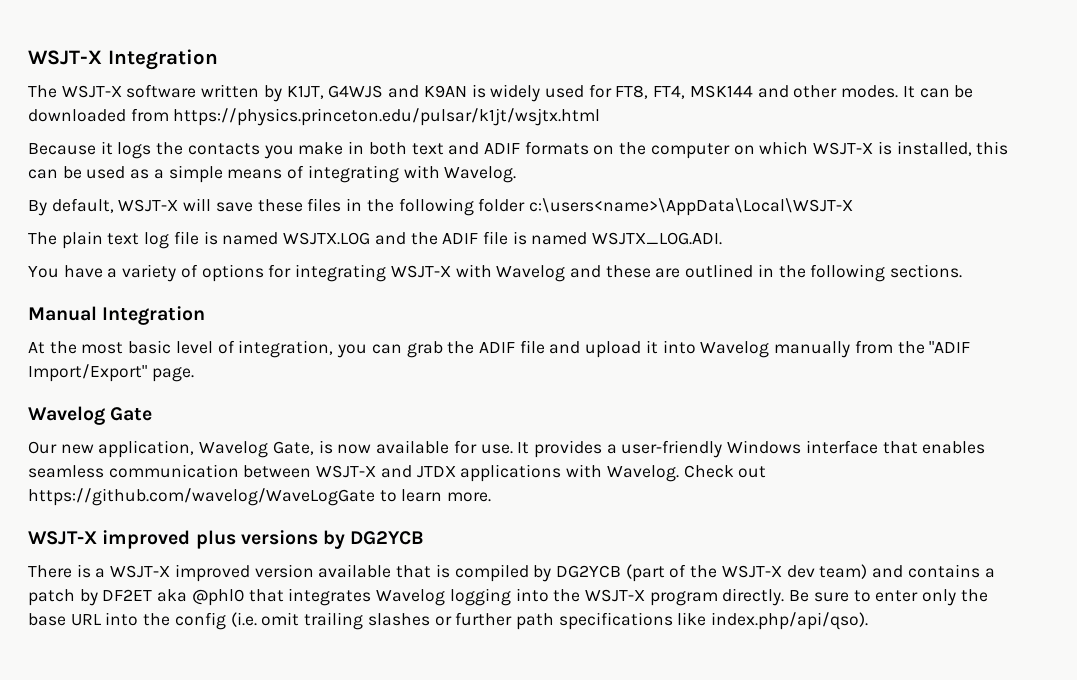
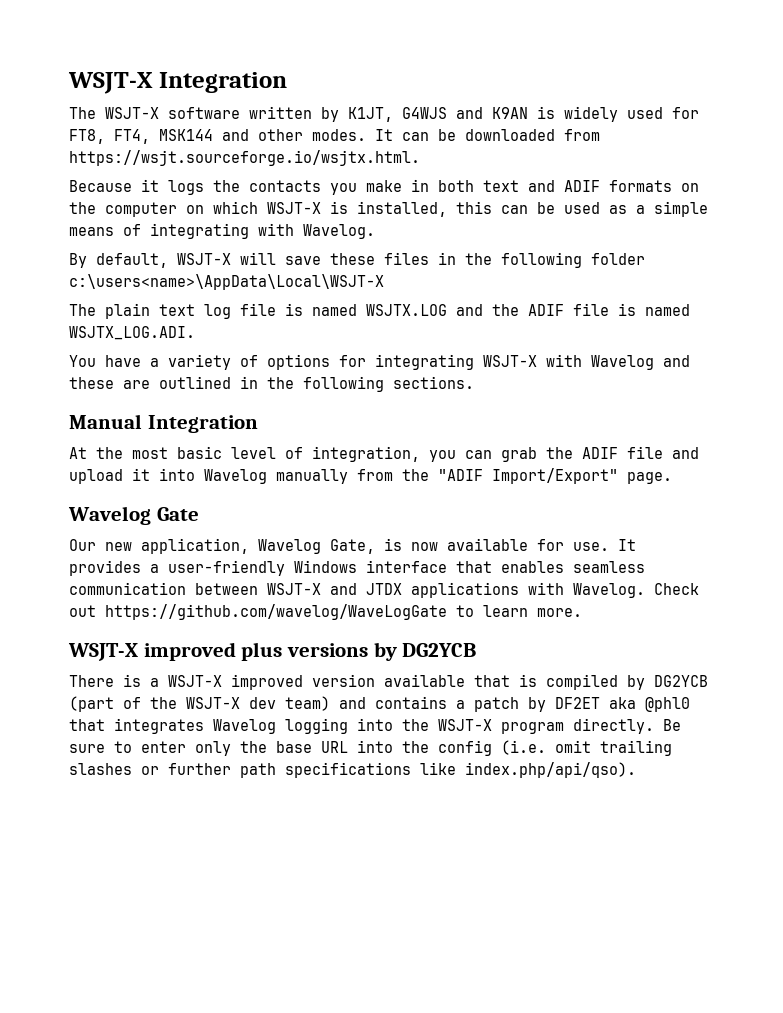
[173,108,601,126] https://physics.princeton.edu/pulsar/k1jt/wsjtx.html -> [69,150,420,166] https://wsjt.sourceforge.io/wsjtx.html.

